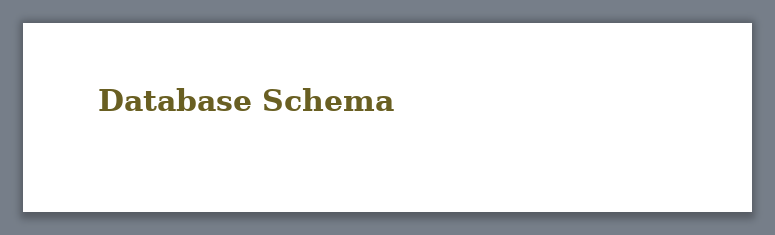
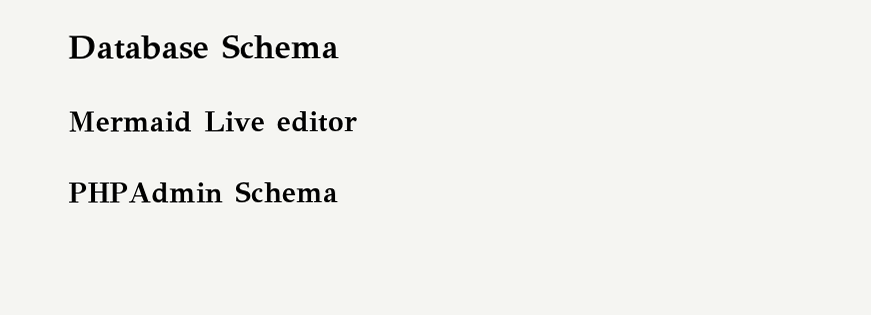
(394, 99) none -> [67,111,357,133] [68,181,339,204] // Mermaid Live editor // PHPAdmin Schema

